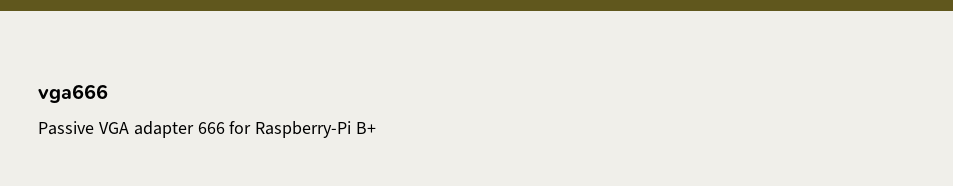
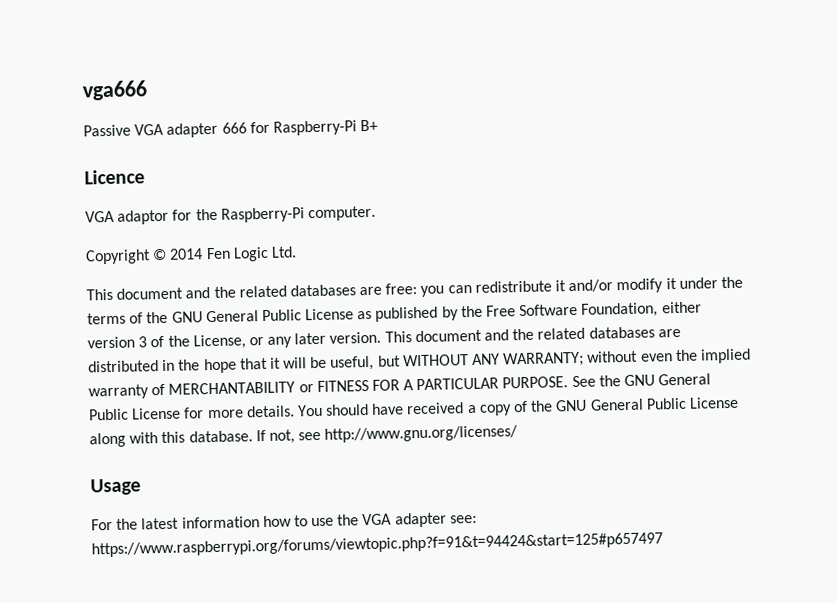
(377, 128) none -> [84,169,145,185] [85,205,376,225] [85,246,297,265] [86,276,743,301] [87,301,702,325] [87,326,681,350] [88,348,751,374] [88,373,712,400] [89,396,739,421] [89,425,519,448] [90,478,141,496] [91,512,477,531] [91,532,663,558] // Licence // VGA adaptor for the Raspberry-Pi computer. // Copyright © 2014 Fen Logic Ltd. // This document and the related databases are free: you can redistribute it and/or modify it under the terms of the GNU General Public License as published by the Free Software Foundation, either version 3 of the License, or any later version. This document and the related databases are distributed in the hope that it will be useful, but WITHOUT ANY WARRANTY; without even the implied warranty of MERCHANTABILITY or FITNESS FOR A PARTICULAR PURPOSE. See the GNU General Public License for more details. You should have received a copy of the GNU General Public License along with this database. If not, see http://www.gnu.org/licenses/ // Usage // For the latest information how to use the VGA adapter see: https://www.raspberrypi.org/forums/viewtopic.php?f=91&t=94424&start=125#p657497

